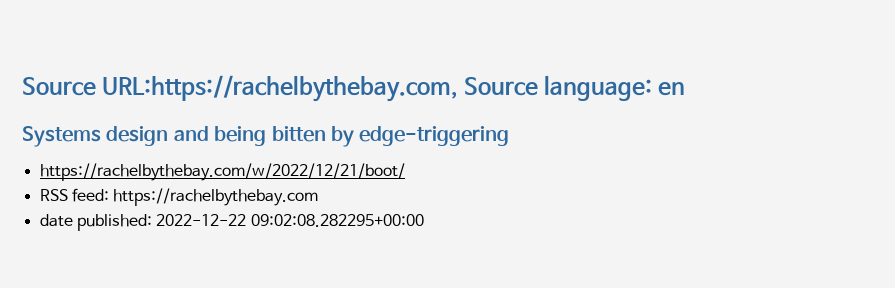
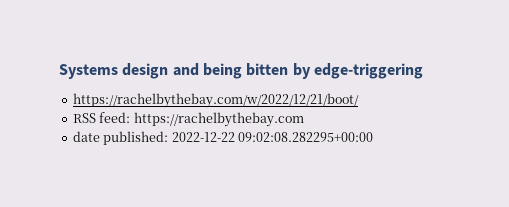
[22,75,686,102] Source URL:https://rachelbythebay.com, Source language: en // -> (59, 71) none

